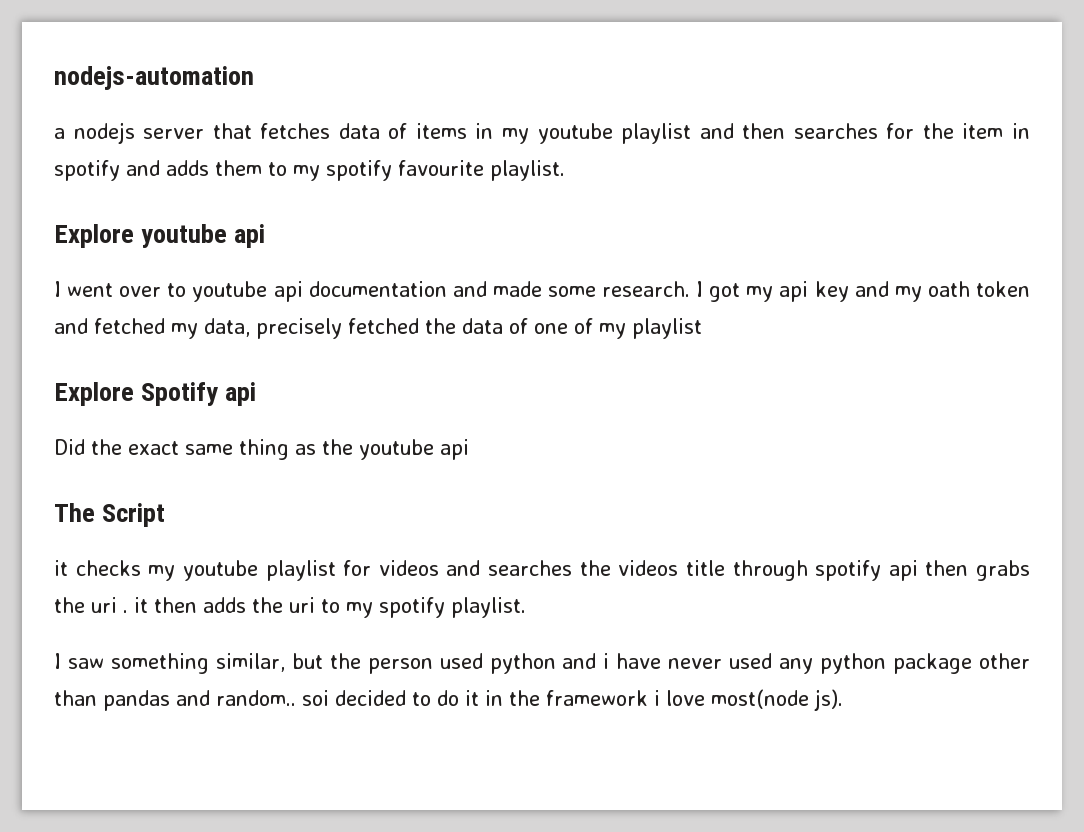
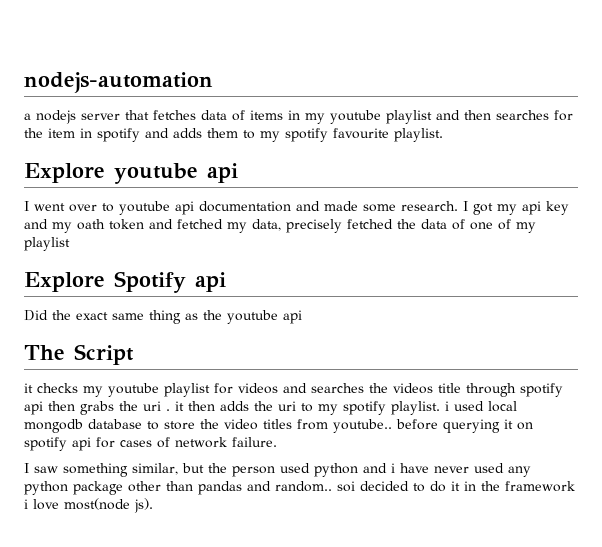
(526, 607) none -> [445,401,517,412] [24,419,533,433] [24,437,277,451] i used local mongodb database to store the video titles from youtube.. before querying it on spotify api for cases of network failure.

